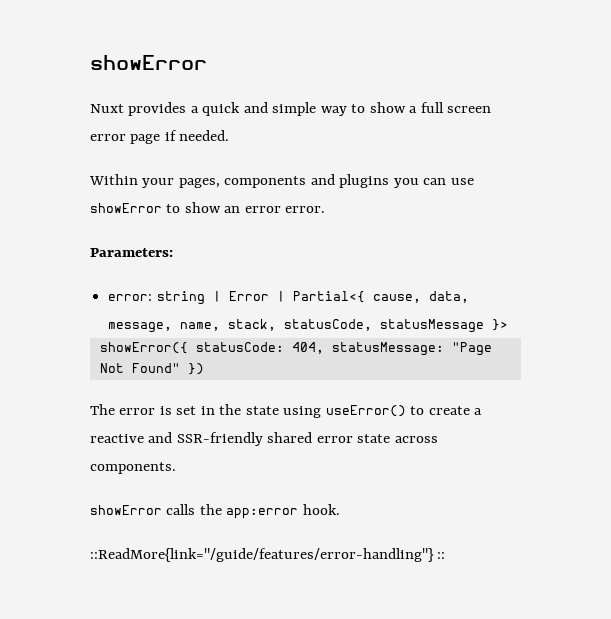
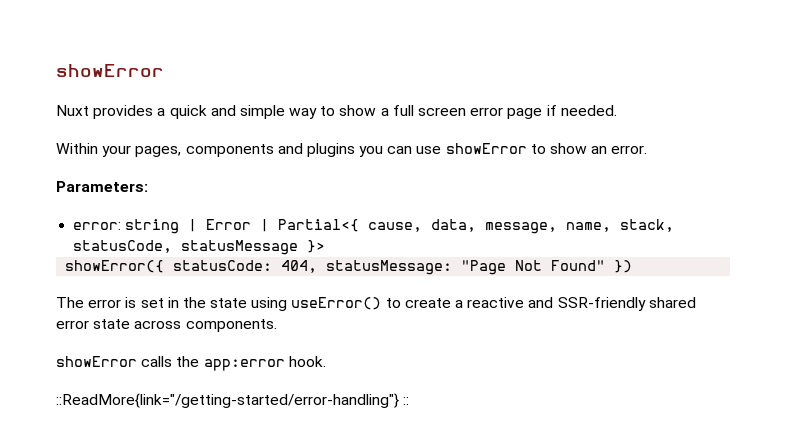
[244,206,281,213] error -> (608, 150) none
[90,548,434,562] ::ReadMore{link="/guide/features/error-handling"} -> [56,393,399,408] ::ReadMore{link="/getting-started/error-handling"}

